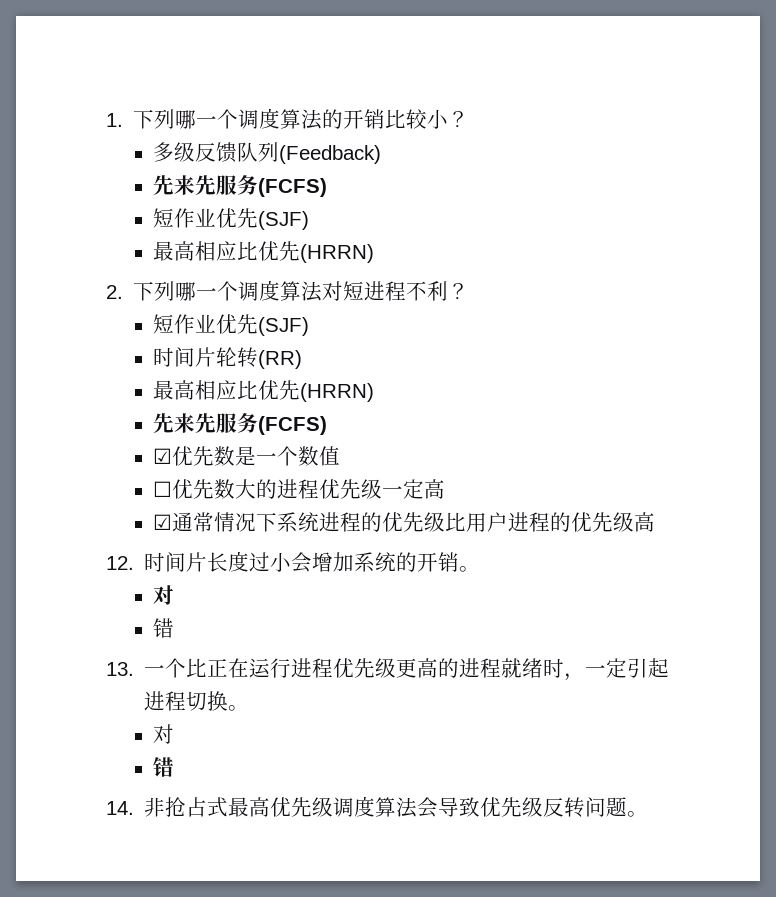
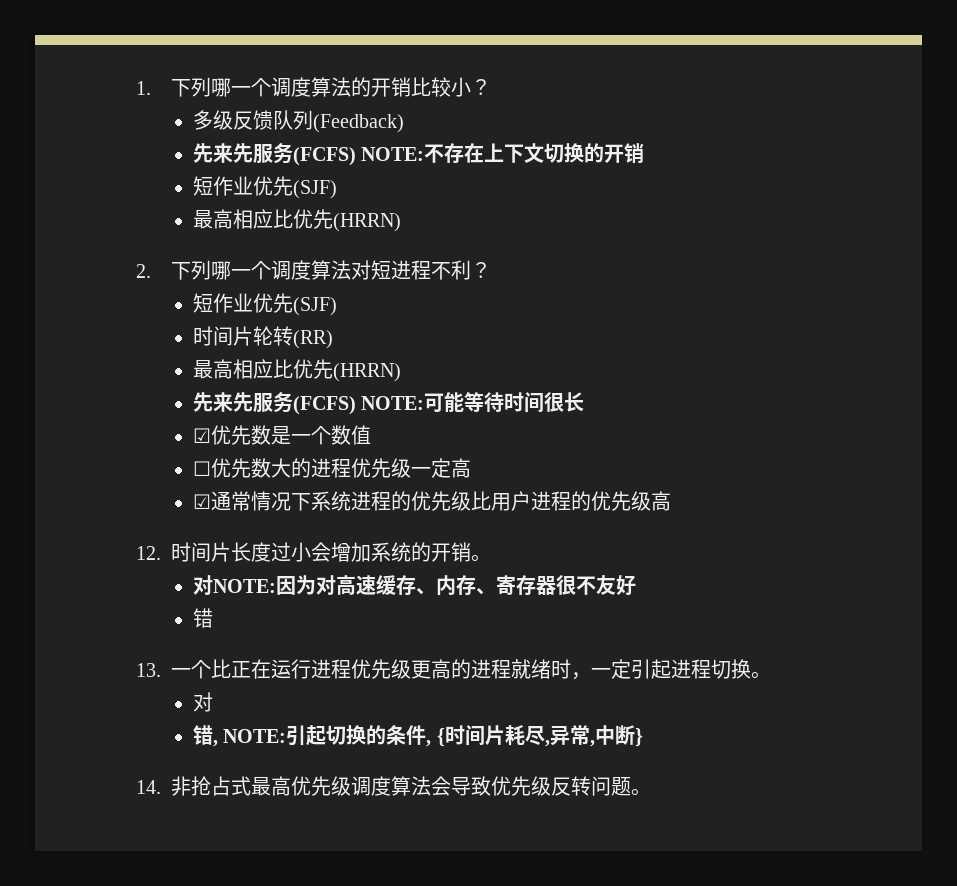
(328, 187) none -> [361,143,645,164] NOTE:不存在上下文切换的开销
(328, 425) none -> [361,392,585,413] NOTE:可能等待时间很长
(175, 595) none -> [212,575,636,596] NOTE:因为对高速缓存、内存、寄存器很不友好
(175, 767) none -> [212,725,643,747] , NOTE:引起切换的条件, {时间片耗尽,异常,中断}

